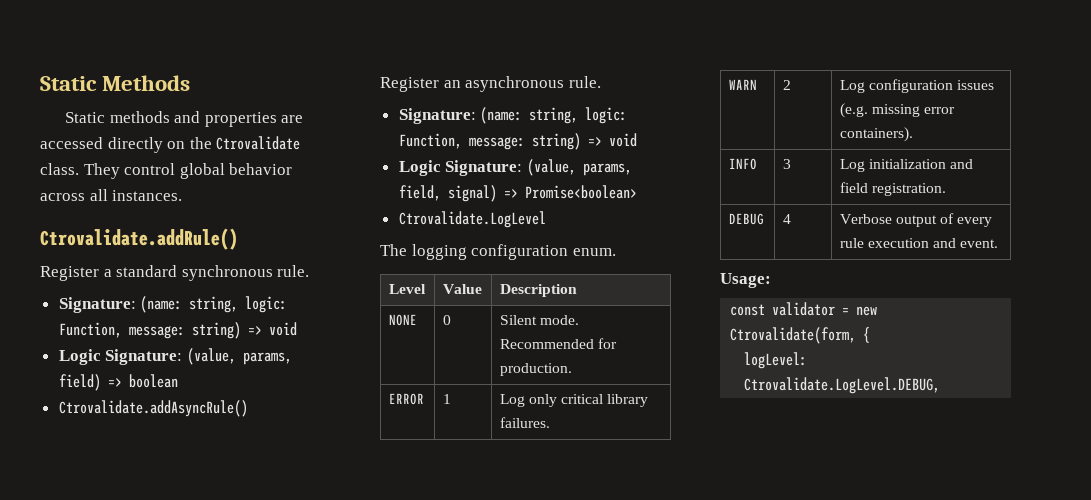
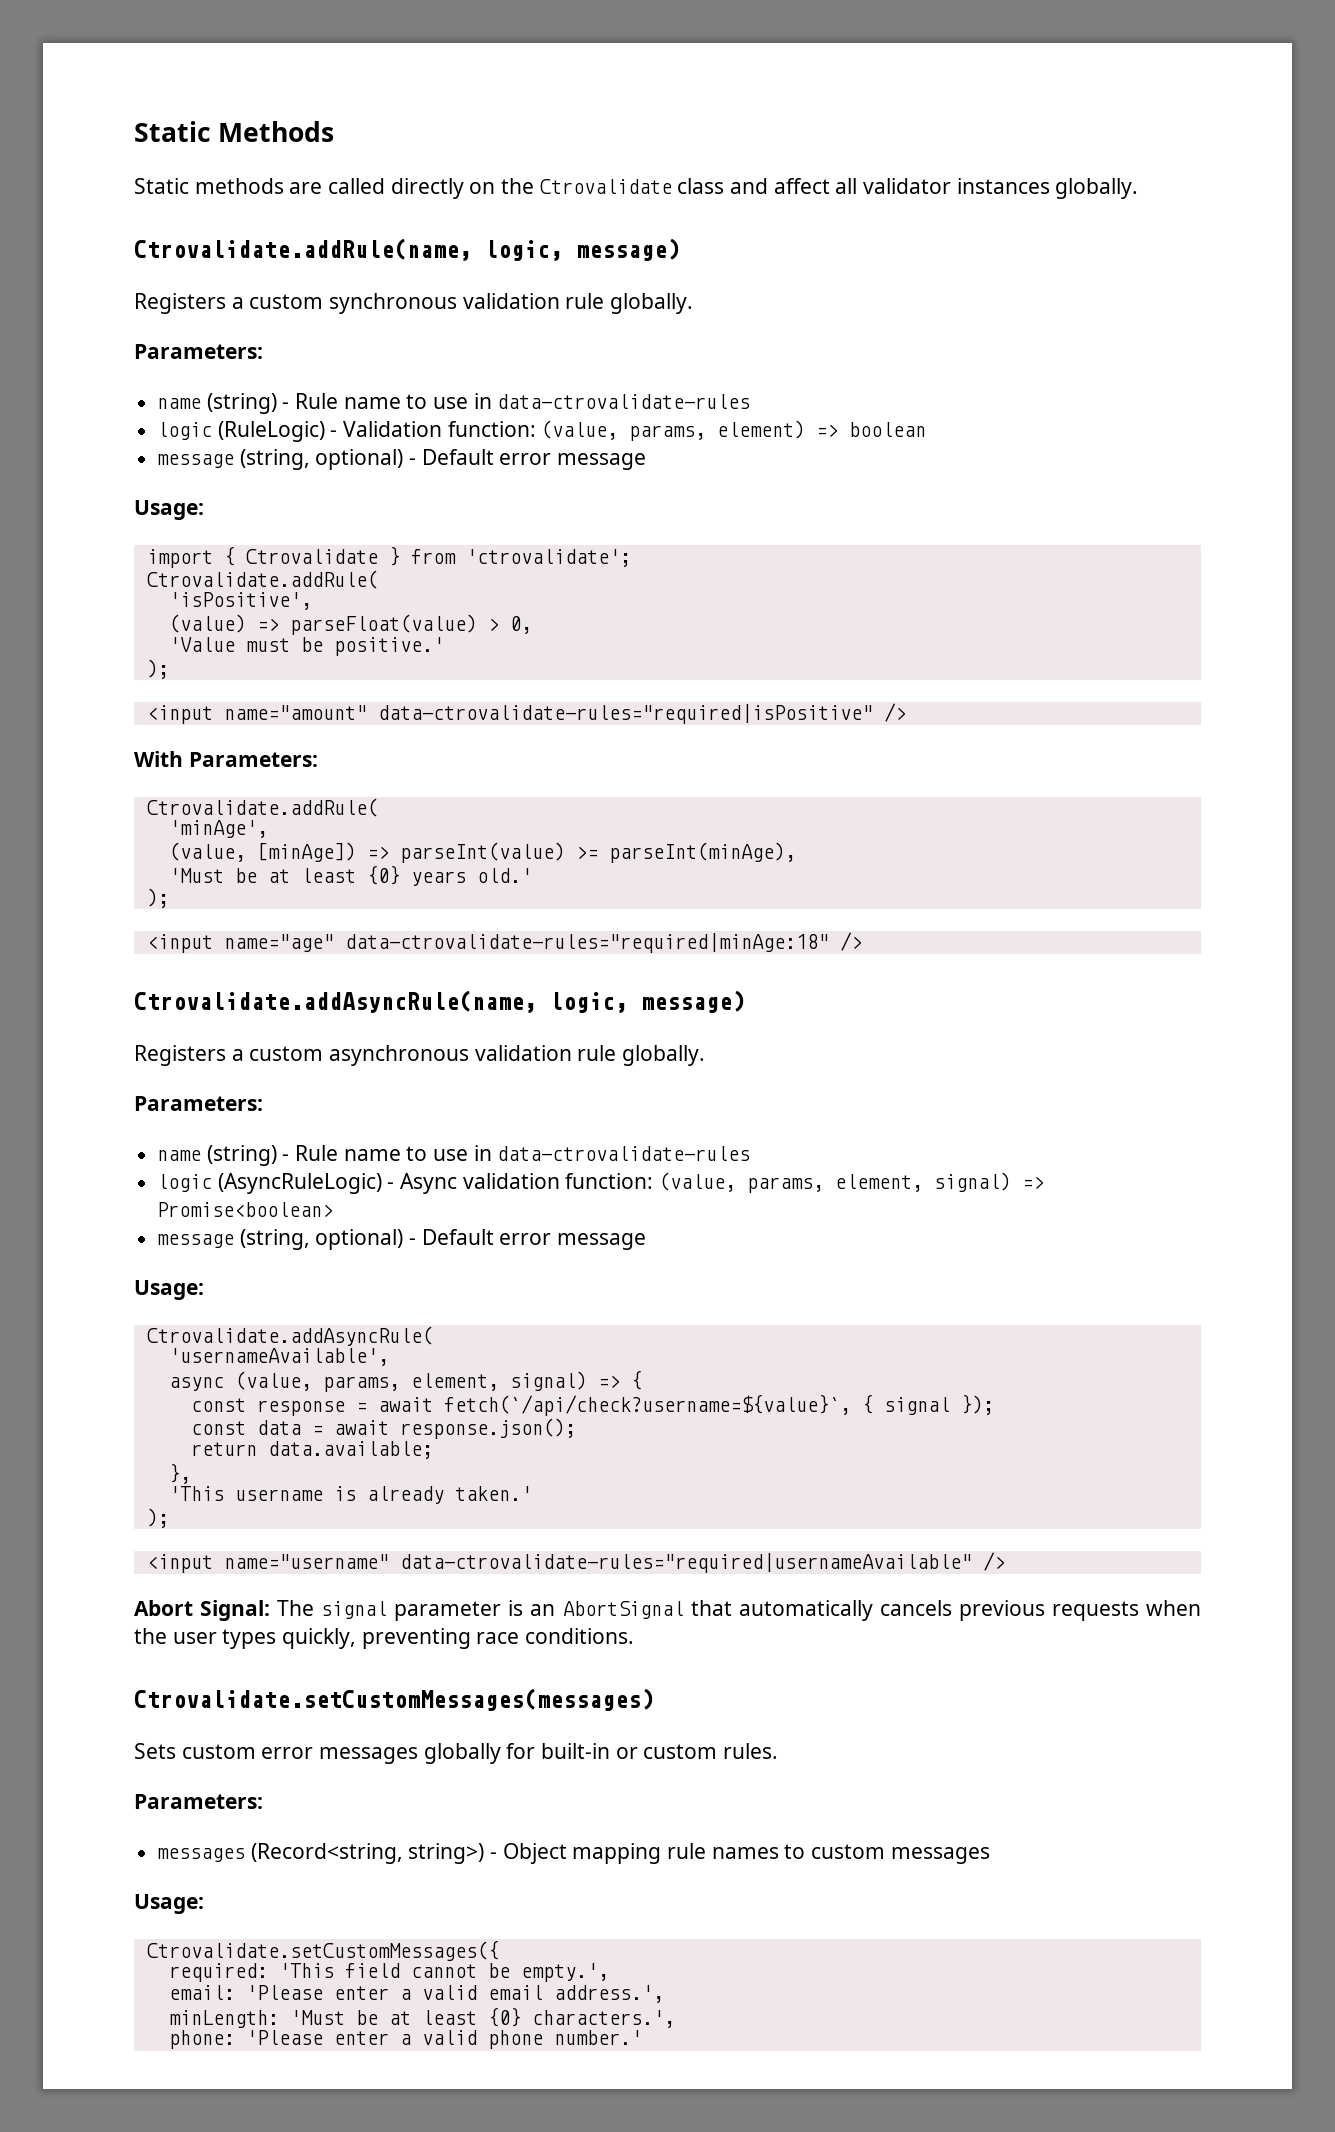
[174,111,304,127] [40,136,301,153] [40,163,293,179] [40,189,183,201] [40,228,238,250] [40,265,310,281] [58,296,288,313] [58,322,297,339] [58,348,292,365] [58,374,101,391] and properties are accessed directly on the Ctrovalidate class. They control global behavior across all instances. // Ctrovalidate.addRule() // Register a standard synchronous rule. // Signature: (name: string, logic: Function, message: string) => void // Logic Signature: (value, params, field) -> [289,178,1139,199] [134,238,680,261] [134,293,694,314] [134,344,263,359] [157,393,751,414] [157,420,806,442] are called directly on the Ctrovalidate class and affect all validator instances globally. // Ctrovalidate.addRule(name, logic, message) // Registers a custom synchronous validation rule globally. // Parameters: // name (string) - Rule name to use in data-ctrovalidate-rules // logic (RuleLogic) - Validation function: (value, params, element)
[58,400,248,417] [380,76,601,92] [398,107,628,124] [398,133,637,150] [398,159,632,176] [398,185,441,201] Ctrovalidate.addAsyncRule() // Register an asynchronous rule. // Signature: (name: string, logic: Function, message: string) => void // Logic Signature: (value, params, field, -> [157,449,647,470] [134,500,204,520] [146,546,631,568] [146,570,378,589] [168,592,312,610] [168,614,532,635] [168,637,444,656] [146,659,169,679] [146,703,906,724] [134,751,318,767] [146,798,378,817] [168,820,268,838] [168,842,796,863] [168,865,532,886] [146,888,169,908] [146,932,862,953] [134,990,745,1013] [134,1045,706,1066] [134,1096,263,1111] [157,1145,751,1166] [157,1172,924,1194] message (string, optional) - Default error message // Usage: // import { Ctrovalidate } from 'ctrovalidate'; // Ctrovalidate.addRule( // 'isPositive', // (value) => parseFloat(value) > 0, // 'Value must be positive.' // ); // <input name="amount" data-ctrovalidate-rules="required|isPositive" /> // With Parameters: // Ctrovalidate.addRule( // 'minAge', // (value, [minAge]) => parseInt(value) >= parseInt(minAge), // 'Must be at least {0} years old.' // ); // <input name="age" data-ctrovalidate-rules="required|minAge:18" /> // Ctrovalidate.addAsyncRule(name, logic, message) // Registers a custom asynchronous validation rule globally. // Parameters: // name (string) - Rule name to use in data-ctrovalidate-rules // logic (AsyncRuleLogic) - Async validation function: (value, params, element,
[398,211,546,228] [380,244,616,260] [388,284,426,294] [442,284,482,294] [499,284,577,297] [388,314,417,326] [442,315,451,325] [499,315,579,325] [499,338,617,349] [499,363,572,376] [388,393,424,405] [442,394,451,404] [499,394,649,407] [499,417,550,428] [728,79,757,90] [782,80,791,90] [839,79,995,93] [839,103,956,118] [839,127,913,142] [728,158,757,170] [782,159,791,169] [839,159,974,172] [839,182,946,196] [728,213,764,225] [782,214,791,224] [839,213,993,227] [839,238,999,248] [720,273,771,288] [730,302,878,316] [730,327,871,344] [744,352,808,369] [744,377,941,394] Ctrovalidate.LogLevel // The logging configuration enum. // Level | Value | Description // NONE | 0 | Silent mode. Recommended for production. // ERROR | 1 | Log only critical library failures. // WARN | 2 | Log configuration issues (e.g. missing error containers). // INFO | 3 | Log initialization and field registration. // DEBUG | 4 | Verbose output of every rule execution and event. // Usage: // const validator = new Ctrovalidate(form, { // logLevel: Ctrovalidate.LogLevel.DEBUG, -> [157,1229,647,1250] [134,1280,204,1300] [146,1326,433,1346] [168,1348,389,1366] [168,1370,642,1392] [190,1394,994,1416] [190,1418,576,1439] [190,1441,433,1459] [168,1463,191,1484] [168,1486,532,1504] [146,1508,169,1528] [146,1552,1005,1573] [134,1600,1202,1621] [134,1628,635,1649] [134,1688,654,1711] [134,1743,779,1764] [134,1794,263,1809] [157,1843,990,1864] [134,1894,204,1914] [146,1940,499,1961] [168,1963,609,1982] [168,1985,664,2003] [168,2007,675,2028] [168,2030,642,2049] message (string, optional) - Default error message // Usage: // Ctrovalidate.addAsyncRule( // 'usernameAvailable', // async (value, params, element, signal) => { // const response = await fetch(`/api/check?username=${value}`, { signal }); // const data = await response.json(); // return data.available; // }, // 'This username is already taken.' // ); // <input name="username" data-ctrovalidate-rules="required|usernameAvailable" /> // Abort Signal: The signal parameter is an AbortSignal that automatically cancels previous requests when the user types quickly, preventing race conditions. // Ctrovalidate.setCustomMessages(messages) // Sets custom error messages globally for built-in or custom rules. // Parameters: // messages (Record<string, string>) - Object mapping rule names to custom messages // Usage: // Ctrovalidate.setCustomMessages({ // required: 'This field cannot be empty.', // email: 'Please enter a valid email address.', // minLength: 'Must be at least {0} characters.', // phone: 'Please enter a valid phone number.'

